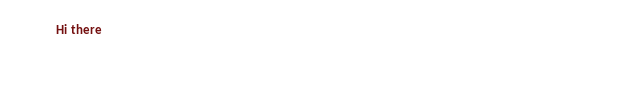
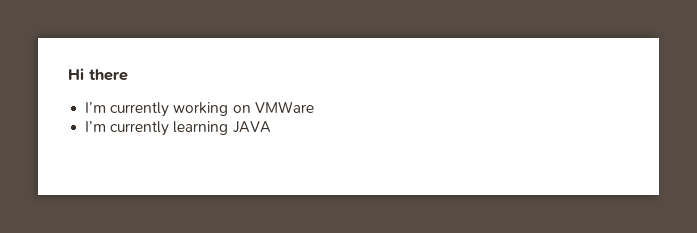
(102, 29) none -> [85,101,314,117] [85,121,271,136] // I’m currently working on VMWare // I’m currently learning JAVA

